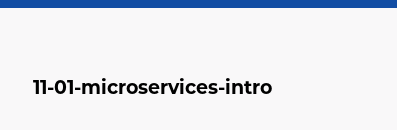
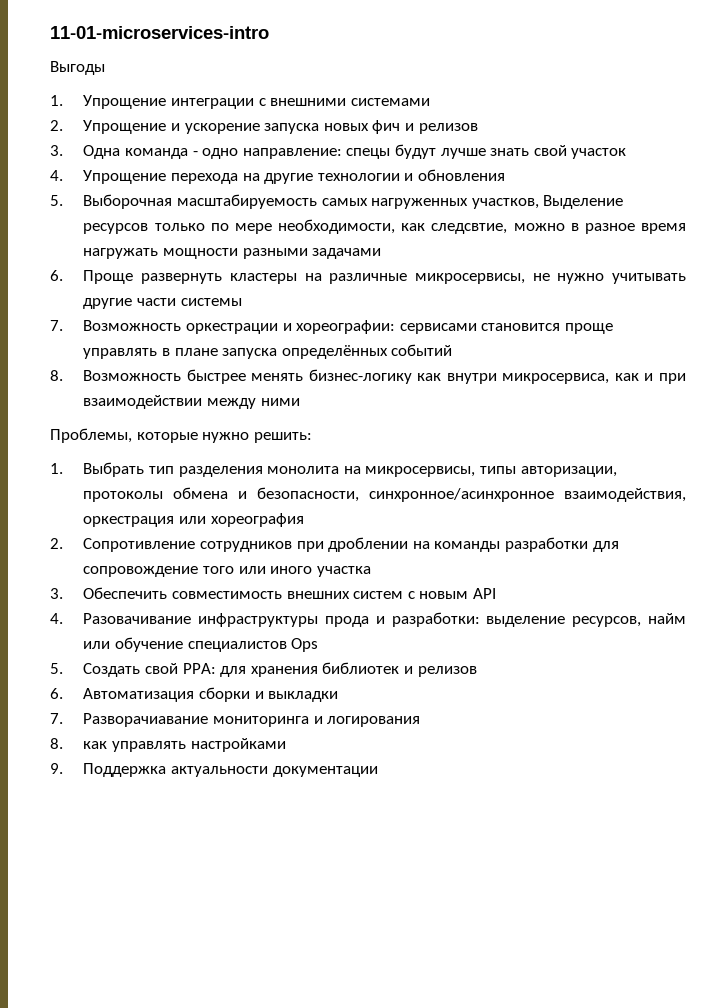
(272, 86) none -> [50,61,105,75] [50,95,430,109] [50,120,478,134] [50,144,627,159] [50,169,505,184] [50,194,624,209] [83,219,687,234] [83,248,382,259] [50,270,686,284] [83,298,242,309] [50,320,613,334] [83,344,453,359] [50,369,686,384] [83,395,300,409] [50,428,312,443] [50,462,617,477] [83,487,686,502] [83,513,304,527] [50,537,619,552] [83,566,371,577] [50,587,496,599] [50,612,686,627] [83,637,319,652] [50,662,477,677] [50,687,339,702] [50,713,421,727] [50,738,286,752] [50,763,378,777] // Выгоды // 1. Упрощение интеграции с внешними системами // 2. Упрощение и ускорение запуска новых фич и релизов // 3. Одна команда - одно направление: спецы будут лучше знать свой участок // 4. Упрощение перехода на другие технологии и обновления // 5. Выборочная масштабируемость самых нагруженных участков, Выделение ресурсов только по мере необходимости, как следсвтие, можно в разное время нагружать мощности разными задачами // 6. Проще развернуть кластеры на различные микросервисы, не нужно учитывать другие части системы // 7. Возможность оркестрации и хореографии: сервисами становится проще управлять в плане запуска определённых событий // 8. Возможность быстрее менять бизнес-логику как внутри микросервиса, как и при взаимодействии между ними // Проблемы, которые нужно решить: // 1. Выбрать тип разделения монолита на микросервисы, типы авторизации, протоколы обмена и безопасности, синхронное/асинхронное взаимодействия, оркестрация или хореография // 2. Сопротивление сотрудников при дроблении на команды разработки для сопровождение того или иного участка // 3. Обеспечить совместимость внешних систем с новым API // 4. Разовачивание инфраструктуры прода и разработки: выделение ресурсов, найм или обучение специалистов Ops // 5. Создать свой PPA: для хранения библиотек и релизов // 6. Автоматизация сборки и выкладки // 7. Разворачиавание мониторинга и логирования // 8. как управлять настройками // 9. Поддержка актуальности документации

